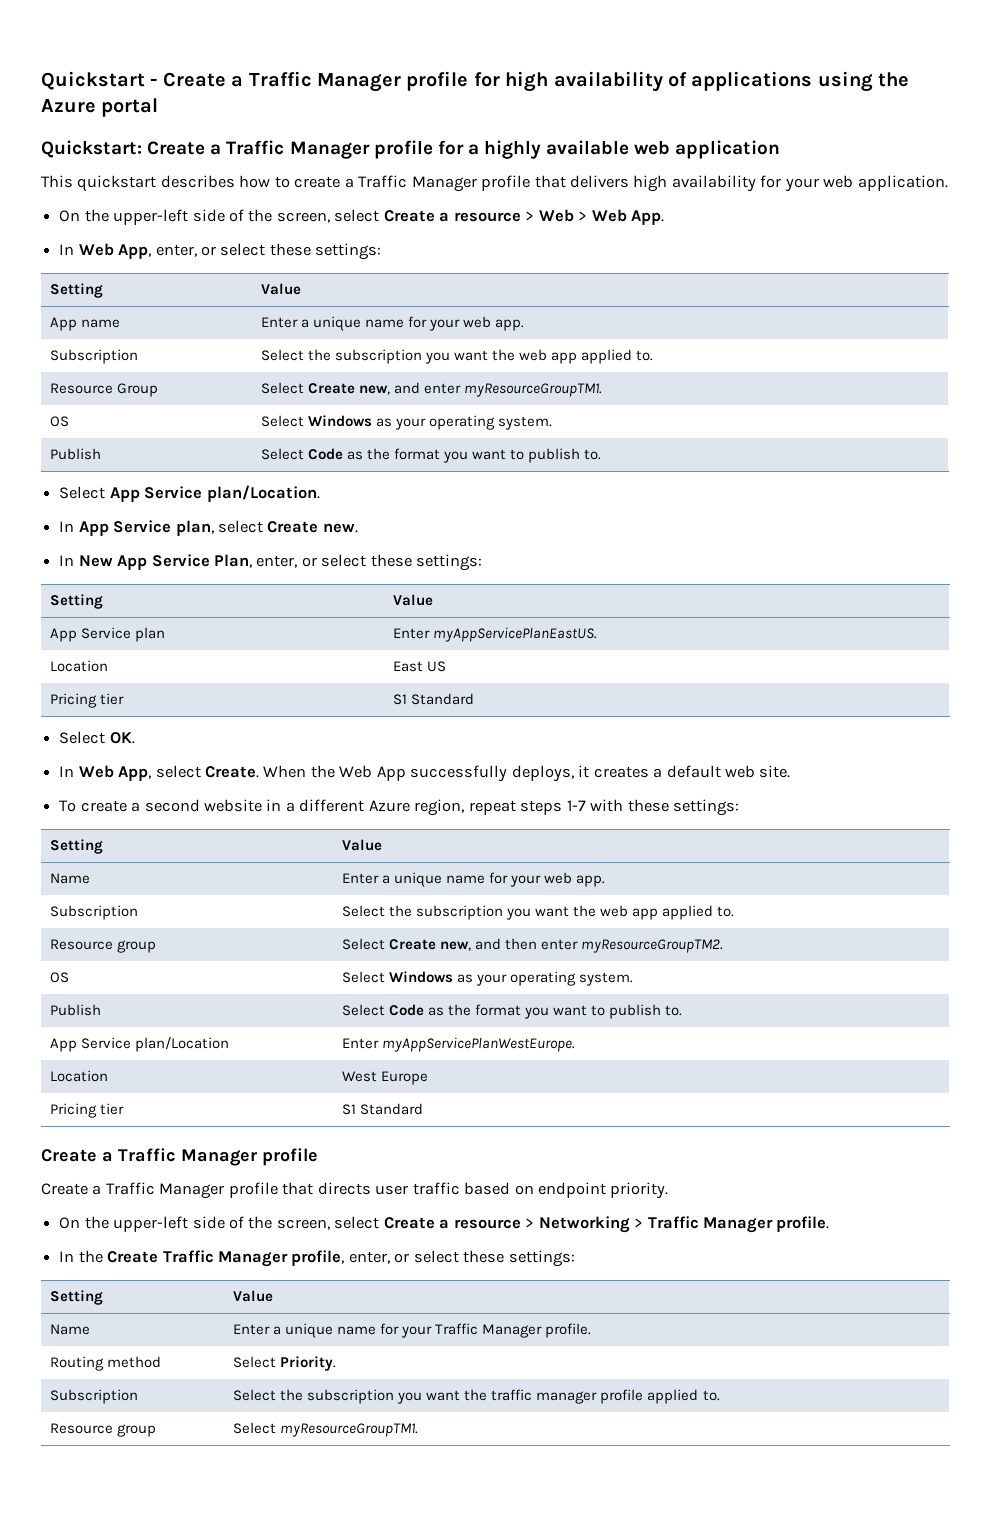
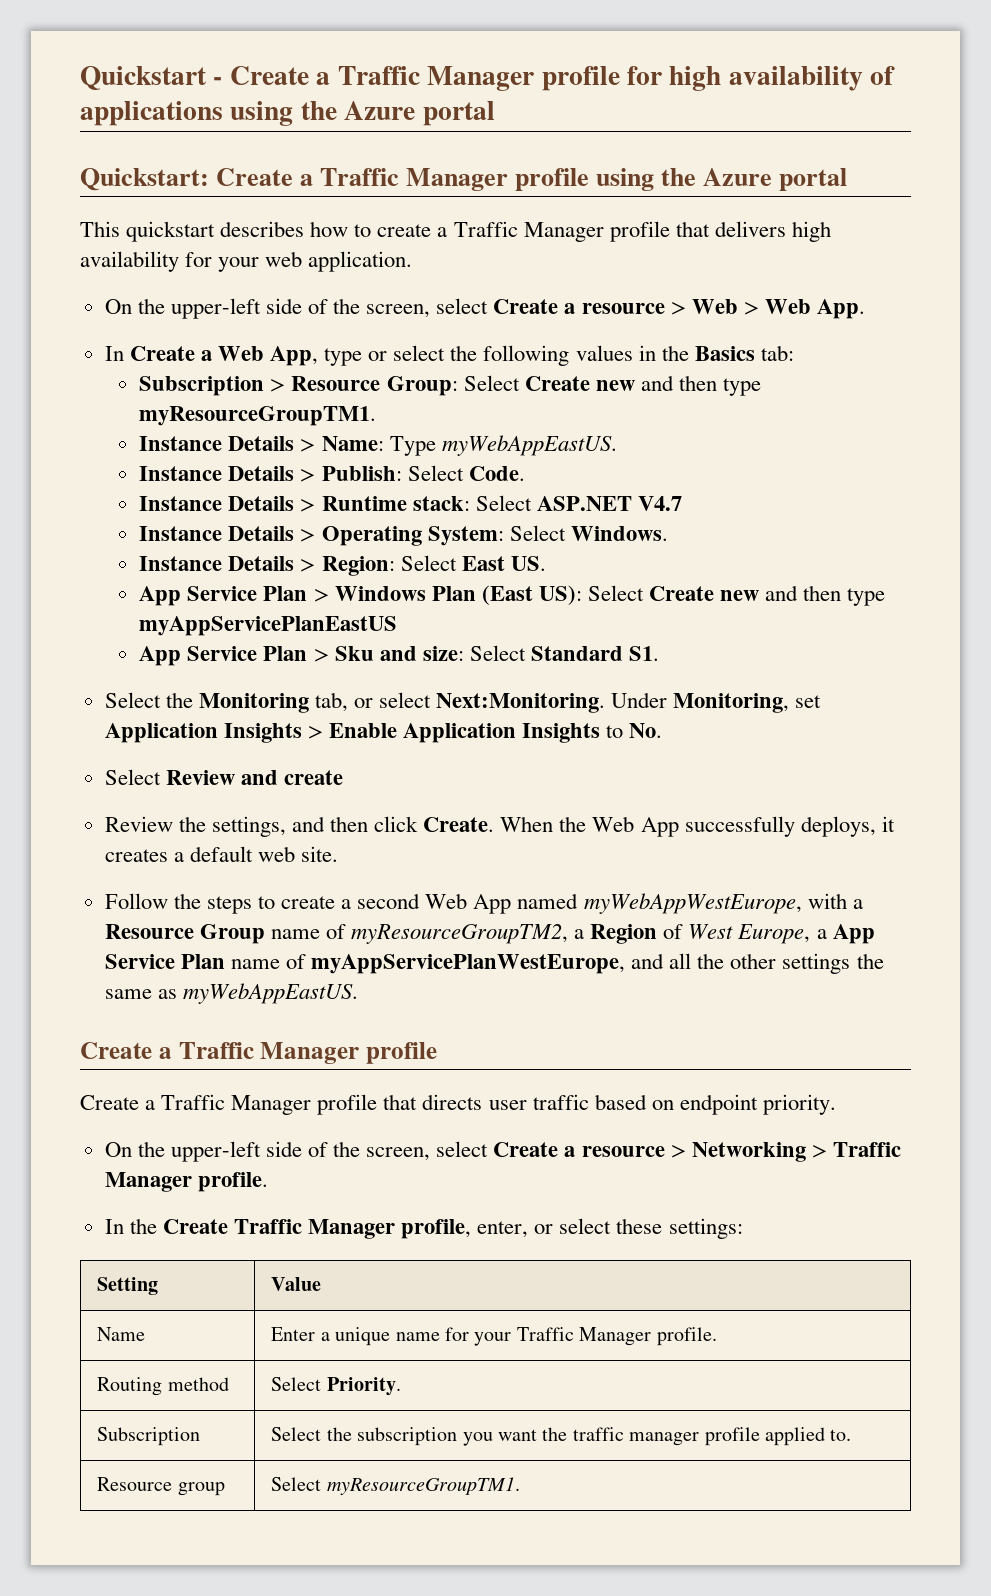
[437,140,781,159] for a highly available web application -> [596,168,848,191] using the Azure portal
[78,243,382,260] [50,283,104,298] [261,283,302,295] [50,317,121,331] [261,316,525,331] [50,349,139,364] [261,349,654,364] [50,383,159,397] [261,382,603,397] [50,416,70,427] [261,415,553,430] [50,448,102,460] [261,448,602,463] [59,485,320,502] [59,520,358,536] [59,554,483,571] [50,594,104,609] [393,594,434,606] [50,627,166,642] [393,627,598,642] [50,660,109,672] [393,661,447,672] [50,693,125,708] [393,693,475,705] [59,731,135,744] [59,765,201,781] Web App, enter, or select these settings: // Setting | Value // App name | Enter a unique name for your web app. // Subscription | Select the subscription you want the web app applied to. // Resource Group | Select Create new, and enter myResourceGroupTM1. // OS | Select Windows as your operating system. // Publish | Select Code as the format you want to publish to. // Select App Service plan/Location. // In App Service plan, select Create new. // In New App Service Plan, enter, or select these settings: // Setting | Value // App Service plan | Enter myAppServicePlanEastUS. // Location | East US // Pricing tier | S1 Standard // Select OK. // In Web App, select -> [129,345,794,366] [139,375,761,396] [139,406,377,426] [139,435,617,456] [139,465,525,482] [139,495,682,512] [139,525,668,546] [139,555,546,576] [139,585,886,606] [139,616,398,636] [139,645,659,666] [104,692,822,713] [104,723,663,743] [104,769,343,785] [104,816,419,837] Create a Web App, type or select the following values in the Basics tab: // Subscription > Resource Group: Select Create new and then type myResourceGroupTM1. // Instance Details > Name: Type myWebAppEastUS. // Instance Details > Publish: Select Code. // Instance Details > Runtime stack: Select ASP.NET V4.7 // Instance Details > Operating System: Select Windows. // Instance Details > Region: Select East US. // App Service Plan > Windows Plan (East US): Select Create new and then type myAppServicePlanEastUS // App Service Plan > Sku and size: Select Standard S1. // Select the Monitoring tab, or select Next:Monitoring. Under Monitoring, set Application Insights > Enable Application Insights to No. // Select Review and create // Review the settings, and then click
[59,799,739,816] [50,839,104,854] [342,839,383,851] [50,873,91,884] [342,872,606,887] [50,905,139,920] [342,905,735,920] [50,939,157,953] [342,938,724,953] [50,972,70,983] [342,971,634,986] [50,1004,102,1016] [342,1004,683,1019] [50,1037,230,1052] [342,1037,576,1052] [50,1070,109,1082] [342,1071,429,1085] [50,1103,125,1118] [342,1103,424,1115] To create a second website in a different Azure region, repeat steps 1-7 with these settings: // Setting | Value // Name | Enter a unique name for your web app. // Subscription | Select the subscription you want the web app applied to. // Resource group | Select Create new, and then enter myResourceGroupTM2. // OS | Select Windows as your operating system. // Publish | Select Code as the format you want to publish to. // App Service plan/Location | Enter myAppServicePlanWestEurope. // Location | West Europe // Pricing tier | S1 Standard -> [104,893,863,914] [104,924,875,944] [104,953,884,974] [104,983,358,1004] Follow the steps to create a second Web App named myWebAppWestEurope, with a Resource Group name of myResourceGroupTM2, a Region of West Europe, a App Service Plan name of myAppServicePlanWestEurope, and all the other settings the same as myWebAppEastUS.

